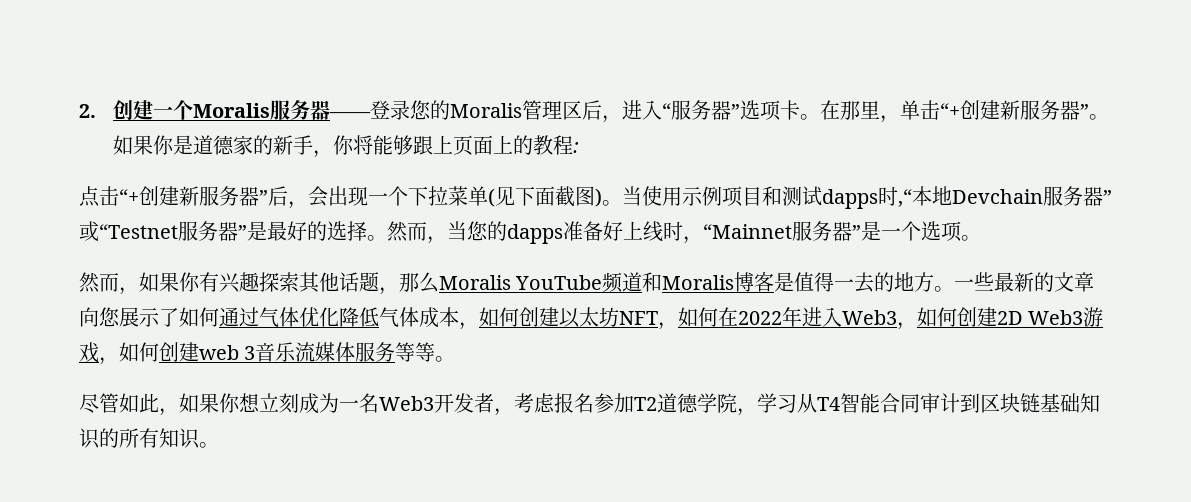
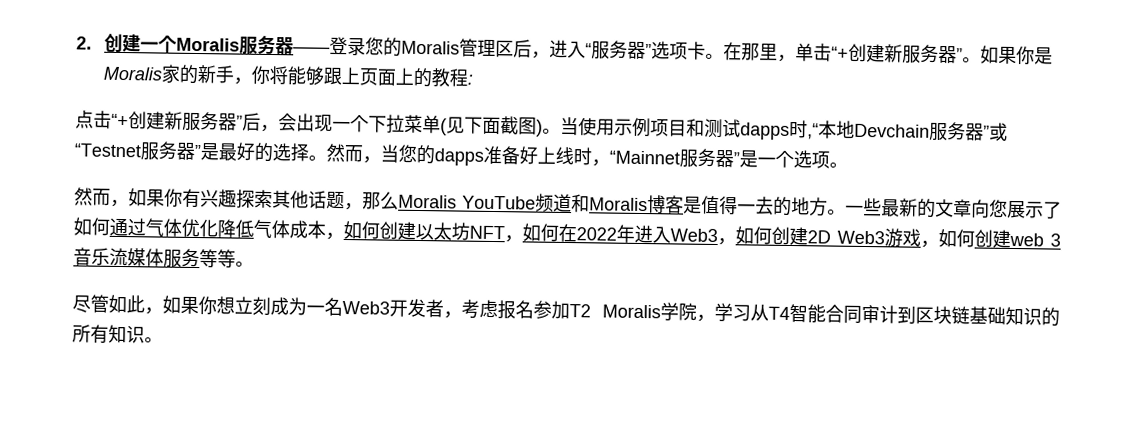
[192,135,234,155] 道德 -> [102,66,162,81] Moralis
[657,393,698,413] 道德 -> [602,304,661,319] Moralis

